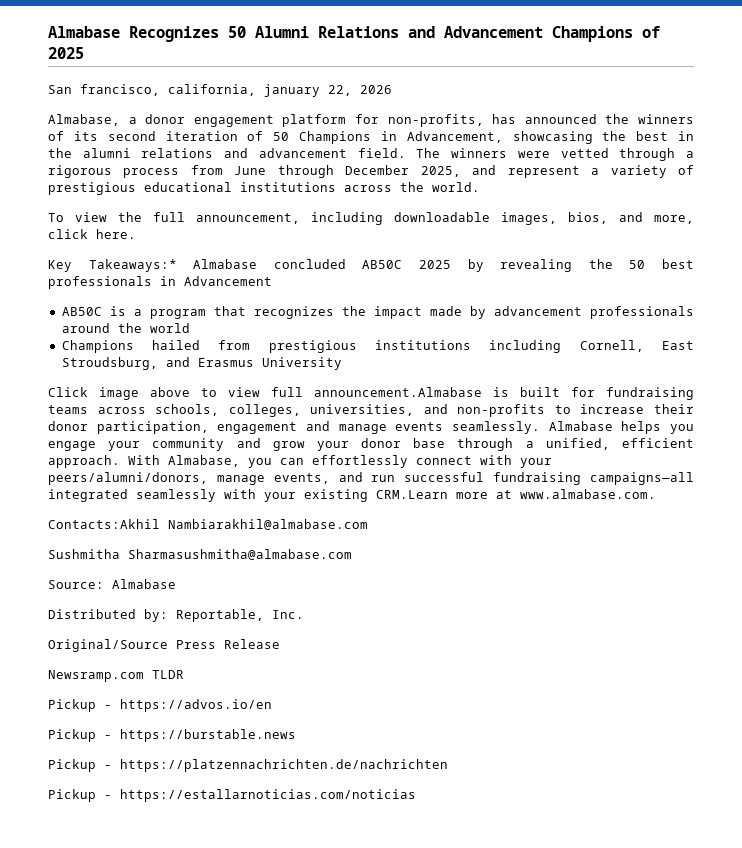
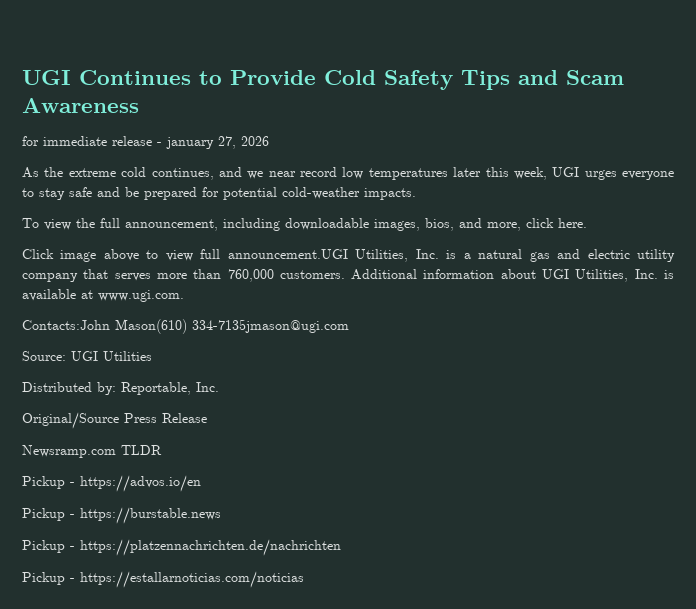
[48,26,660,42] [48,47,84,59] [48,84,392,97] [48,114,695,127] [48,131,695,144] [48,148,695,161] [48,165,695,178] [48,182,480,195] Almabase Recognizes 50 Alumni Relations and Advancement Champions of 2025 // San francisco, california, january 22, 2026 // Almabase, a donor engagement platform for non-profits, has announced the winners of its second iteration of 50 Champions in Advancement, showcasing the best in the alumni relations and advancement field. The winners were vetted through a rigorous process from June through December 2025, and represent a variety of prestigious educational institutions across the world. -> [22,70,624,90] [22,98,139,113] [22,136,269,149] [22,167,674,180] [22,187,416,200] UGI Continues to Provide Cold Safety Tips and Scam Awareness // for immediate release - january 27, 2026 // As the extreme cold continues, and we near record low temperatures later this week, UGI urges everyone to stay safe and be prepared for potential cold-weather impacts.
[48,259,695,272] [48,276,272,289] [61,306,694,319] [61,323,190,333] [61,340,694,353] [61,357,342,370] // Key Takeaways:* Almabase concluded AB50C 2025 by revealing the 50 best professionals in Advancement // AB50C is a program that recognizes the impact made by advancement professionals around the world // Champions hailed from prestigious institutions including Cornell, East Stroudsburg, and Erasmus University -> (587, 223) none
[314,387,694,400] [48,404,694,417] [48,421,694,434] [48,438,694,451] [48,455,552,468] [48,472,694,485] [48,489,656,502] [48,519,368,530] [48,549,352,560] announcement.Almabase is built for fundraising teams across schools, colleges, universities, and non-profits to increase their donor participation, engagement and manage events seamlessly. Almabase helps you engage your community and grow your donor base through a unified, efficient approach. With Almabase, you can effortlessly connect with your peers/alumni/donors, manage events, and run successful fundraising campaigns—all integrated seamlessly with your existing CRM.Learn more at www.almabase.com. // Contacts:Akhil Nambiarakhil@almabase.com // Sushmitha Sharmasushmitha@almabase.com -> [227,249,675,262] [22,269,674,282] [22,289,184,302] [22,319,349,334] announcement.UGI Utilities, Inc. is a natural gas and electric utility company that serves more than 760,000 customers. Additional information about UGI Utilities, Inc. is available at www.ugi.com. // Contacts:John Mason(610) 334-7135jmason@ugi.com
[112,579,176,589] Almabase -> [71,351,152,361] UGI Utilities

